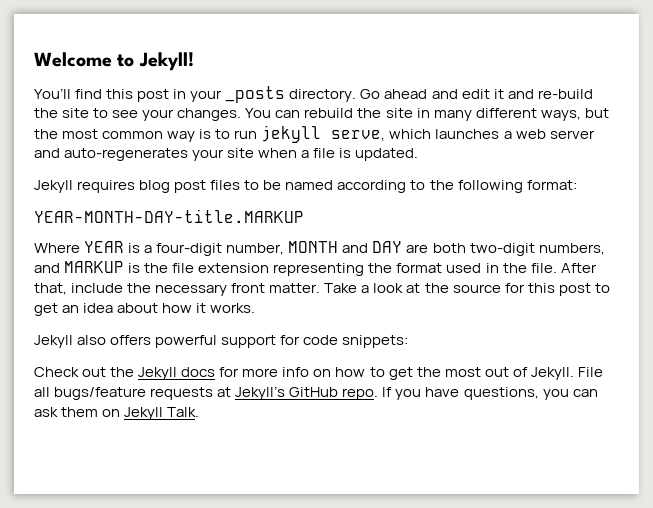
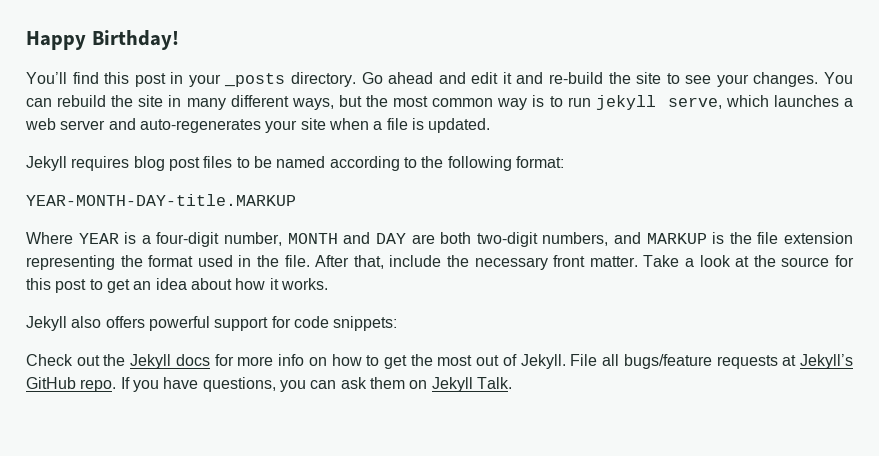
[34,52,194,71] Welcome to Jekyll! -> [26,30,179,50] Happy Birthday!

